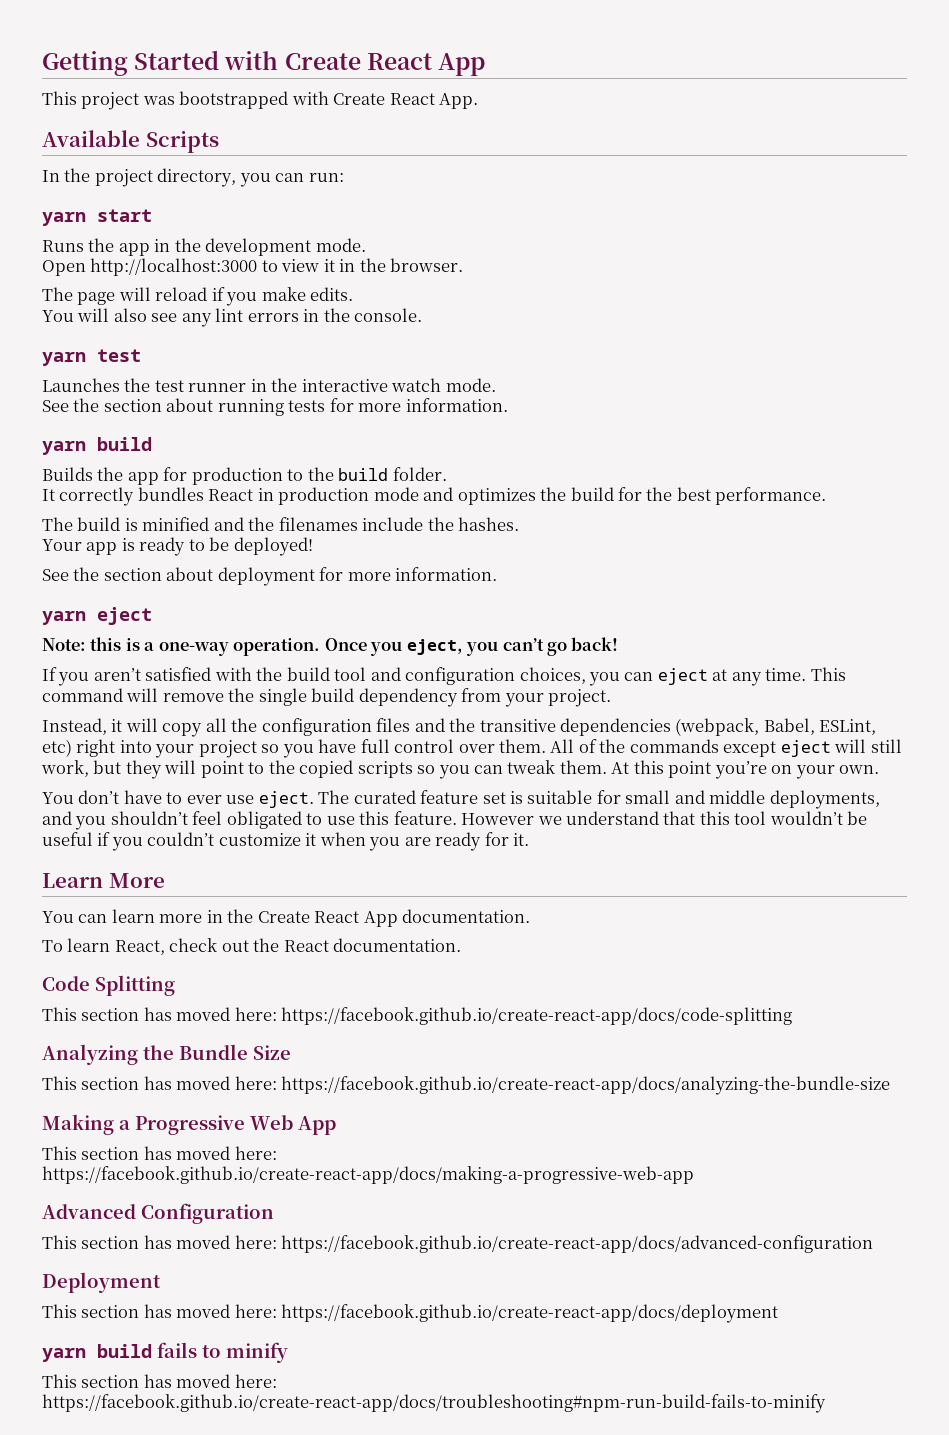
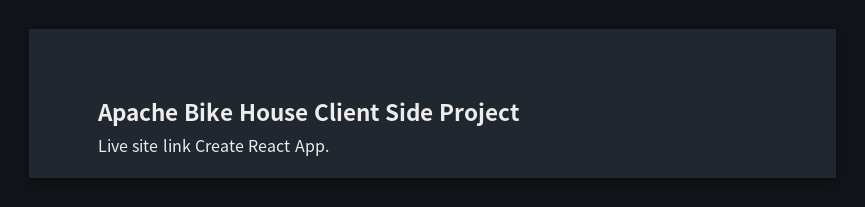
[42,50,486,76] [42,91,479,110] [42,130,219,153] [42,168,344,187] [42,209,152,226] [42,238,366,256] [42,258,464,276] [42,287,354,306] [42,308,423,327] [42,349,141,366] [42,378,496,392] [42,398,508,416] [42,437,152,455] [42,467,447,485] [42,487,827,506] [42,517,520,531] [42,537,313,556] [42,567,498,586] [42,607,152,625] [42,637,619,656] [42,667,846,686] [42,688,612,707] [42,718,877,737] [42,739,902,758] [41,760,880,779] [42,790,880,809] [42,811,868,830] [42,832,530,851] [42,873,165,888] [42,909,531,927] [42,938,462,955] [42,975,175,996] [42,1007,793,1025] [42,1044,291,1065] [42,1076,891,1095] [42,1114,336,1135] [42,1146,277,1160] [42,1166,694,1184] [42,1203,274,1224] [42,1235,874,1253] [42,1272,161,1293] [42,1304,779,1323] [42,1342,288,1363] [42,1374,277,1388] [42,1394,826,1413] Getting Started with Create React App // This project was bootstrapped with Create React App. // Available Scripts // In the project directory, you can run: // yarn start // Runs the app in the development mode. // Open http://localhost:3000 to view it in the browser. // The page will reload if you make edits. // You will also see any lint errors in the console. // yarn test // Launches the test runner in the interactive watch mode. // See the section about running tests for more information. // yarn build // Builds the app for production to the build folder. // It correctly bundles React in production mode and optimizes the build for the best performance. // The build is minified and the filenames include the hashes. // Your app is ready to be deployed! // See the section about deployment for more information. // yarn eject // Note: this is a one-way operation. Once you eject, you can’t go back! // If you aren’t satisfied with the build tool and configuration choices, you can eject at any time. This command will remove the single build dependency from your project. // Instead, it will copy all the configuration files and the transitive dependencies (webpack, Babel, ESLint, etc) right into your project so you have full control over them. All of the commands except eject will still work, but they will point to the copied scripts so you can tweak them. At this point you’re on your own. // You don’t have to ever use eject. The curated feature set is suitable for small and middle deployments, and you shouldn’t feel obligated to use this feature. However we understand that this tool wouldn’t be useful if you couldn’t customize it when you are ready for it. // Learn More // You can learn more in the Create React App documentation. // To learn React, check out the React documentation. // Code Splitting // This section has moved here: https://facebook.github.io/create-react-app/docs/code-splitting // Analyzing the Bundle Size // This section has moved here: https://facebook.github.io/create-react-app/docs/analyzing-the-bundle-size // Making a Progressive Web App // This section has moved here: https://facebook.github.io/create-react-app/docs/making-a-progressive-web-app // Advanced Configuration // This section has moved here: https://facebook.github.io/create-react-app/docs/advanced-configuration // Deployment // This section has moved here: https://facebook.github.io/create-react-app/docs/deployment // yarn build fails to minify // This section has moved here: https://facebook.github.io/create-react-app/docs/troubleshooting#npm-run-build-fails-to-minify -> [97,102,521,126] [98,138,329,156] Apache Bike House Client Side Project // Live site link Create React App.

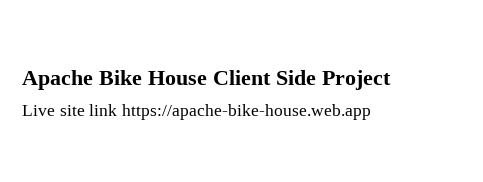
[194,140,329,156] Create React App. -> [122,104,372,120] https://apache-bike-house.web.app

